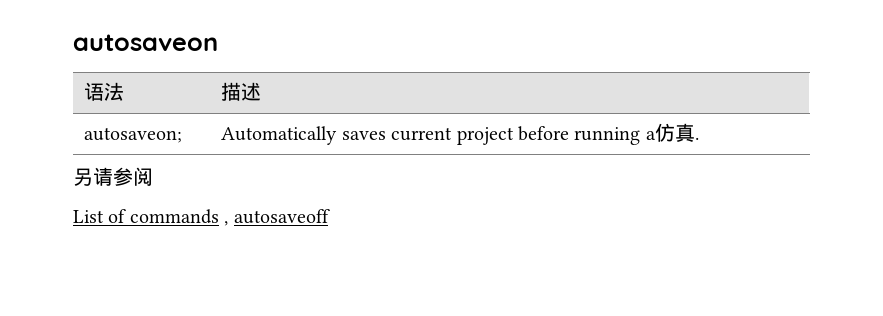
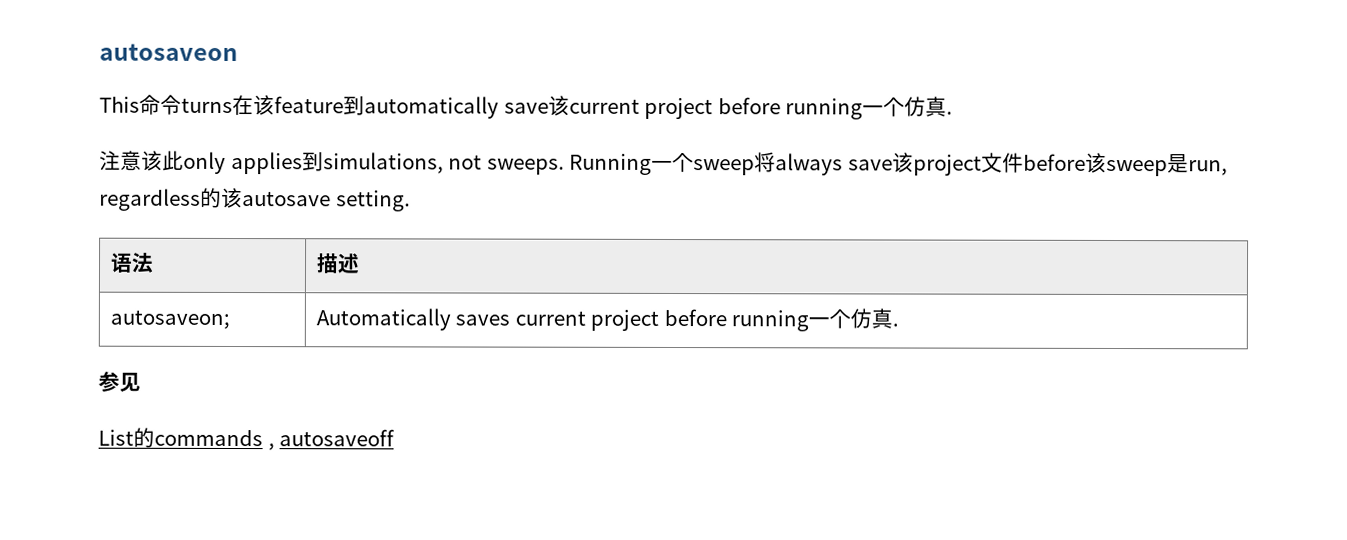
(218, 42) none -> [99,94,954,120] [99,150,1228,177] [99,187,411,212] // This命令turns在该feature到automatically save该current project before running一个仿真. // 注意该此only applies到simulations, not sweeps. Running一个sweep将always save该project文件before该sweep是run, regardless的该autosave setting.
[645,123,699,142] [73,167,153,186] a仿真. // 另请参阅 -> [808,308,900,329] [98,371,141,392] 一个仿真. // 参见
[108,209,127,223] of -> [133,427,155,448] 的

